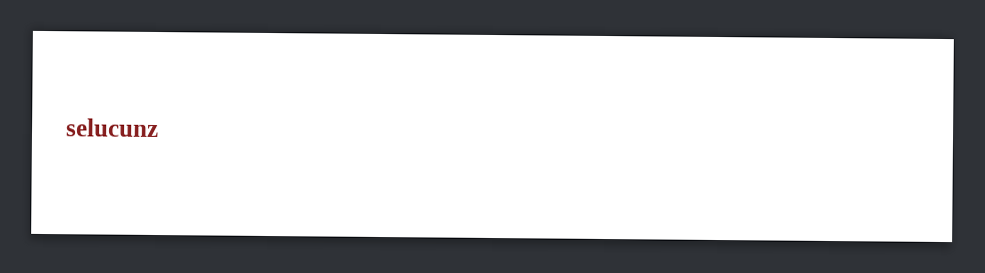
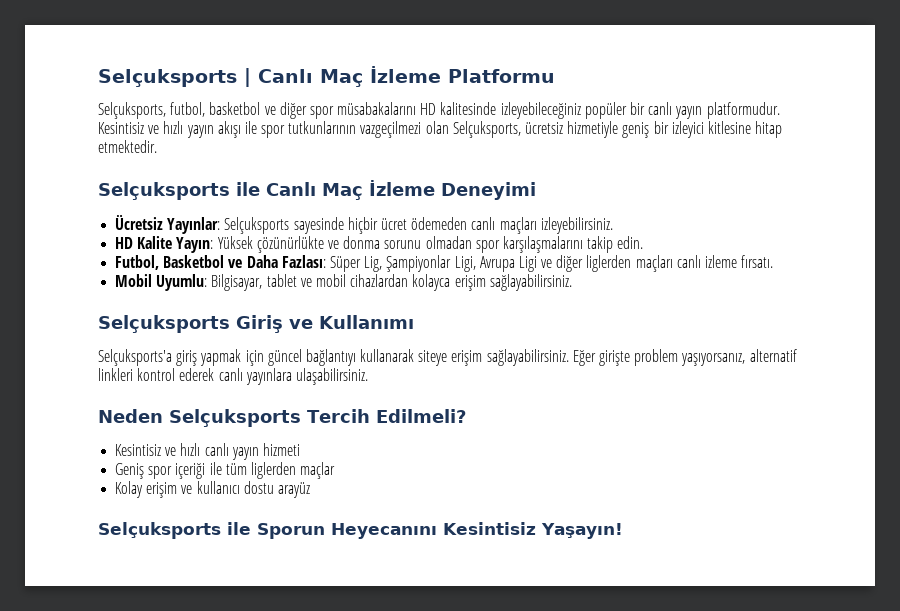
[65,118,159,138] selucunz -> [98,66,555,87] [98,102,780,119] [98,121,783,138] [98,140,157,153] [98,180,536,200] [115,215,613,234] [115,236,644,253] [115,255,774,272] [115,274,572,291] [98,315,414,333] [98,349,797,366] [98,368,368,385] [98,409,466,427] [115,443,300,460] [115,462,336,479] [115,481,310,498] [98,522,623,539] Selçuksports | Canlı Maç İzleme Platformu // Selçuksports, futbol, basketbol ve diğer spor müsabakalarını HD kalitesinde izleyebileceğiniz popüler bir canlı yayın platformudur. Kesintisiz ve hızlı yayın akışı ile spor tutkunlarının vazgeçilmezi olan Selçuksports, ücretsiz hizmetiyle geniş bir izleyici kitlesine hitap etmektedir. // Selçuksports ile Canlı Maç İzleme Deneyimi // Ücretsiz Yayınlar: Selçuksports sayesinde hiçbir ücret ödemeden canlı maçları izleyebilirsiniz. // HD Kalite Yayın: Yüksek çözünürlükte ve donma sorunu olmadan spor karşılaşmalarını takip edin. // Futbol, Basketbol ve Daha Fazlası: Süper Lig, Şampiyonlar Ligi, Avrupa Ligi ve diğer liglerden maçları canlı izleme fırsatı. // Mobil Uyumlu: Bilgisayar, tablet ve mobil cihazlardan kolayca erişim sağlayabilirsiniz. // Selçuksports Giriş ve Kullanımı // Selçuksports'a giriş yapmak için güncel bağlantıyı kullanarak siteye erişim sağlayabilirsiniz. Eğer girişte problem yaşıyorsanız, alternatif linkleri kontrol ederek canlı yayınlara ulaşabilirsiniz. // Neden Selçuksports Tercih Edilmeli? // Kesintisiz ve hızlı canlı yayın hizmeti // Geniş spor içeriği ile tüm liglerden maçlar // Kolay erişim ve kullanıcı dostu arayüz // Selçuksports ile Sporun Heyecanını Kesintisiz Yaşayın!

